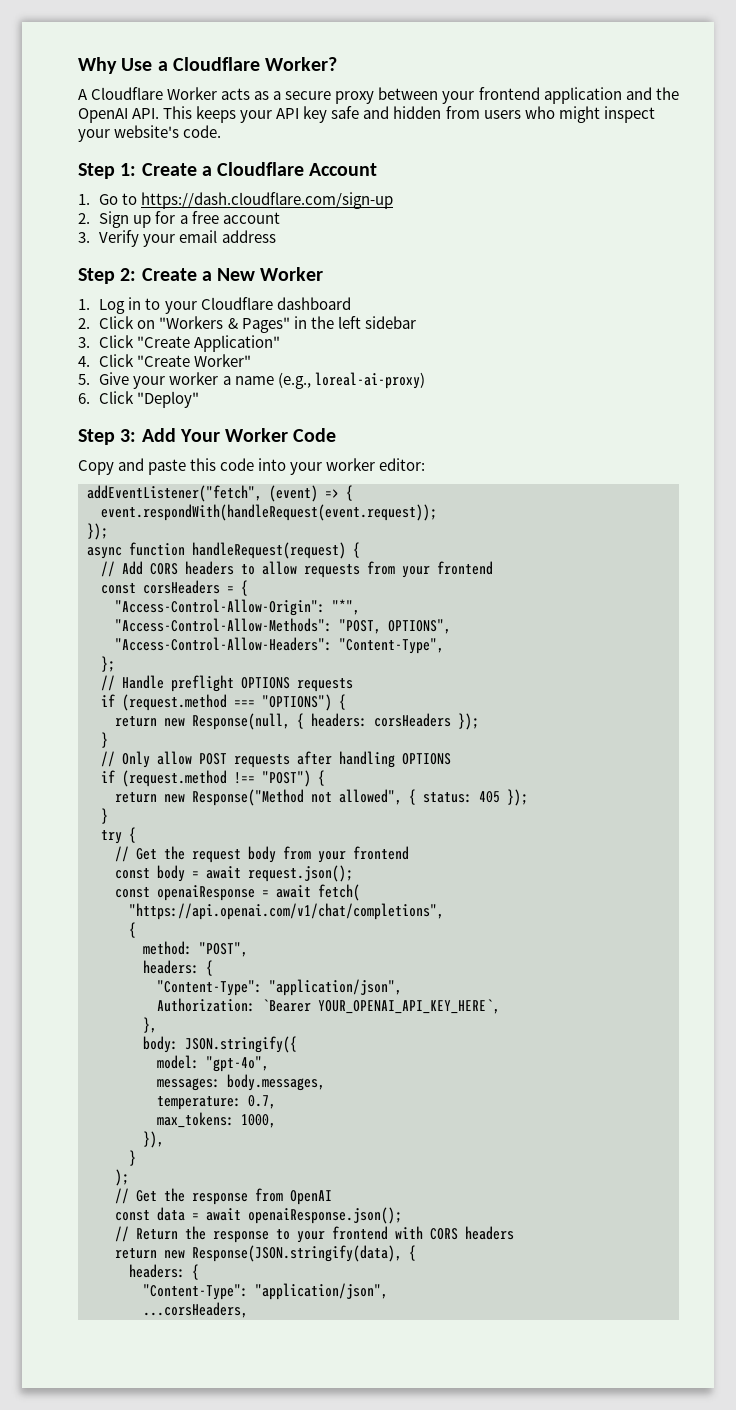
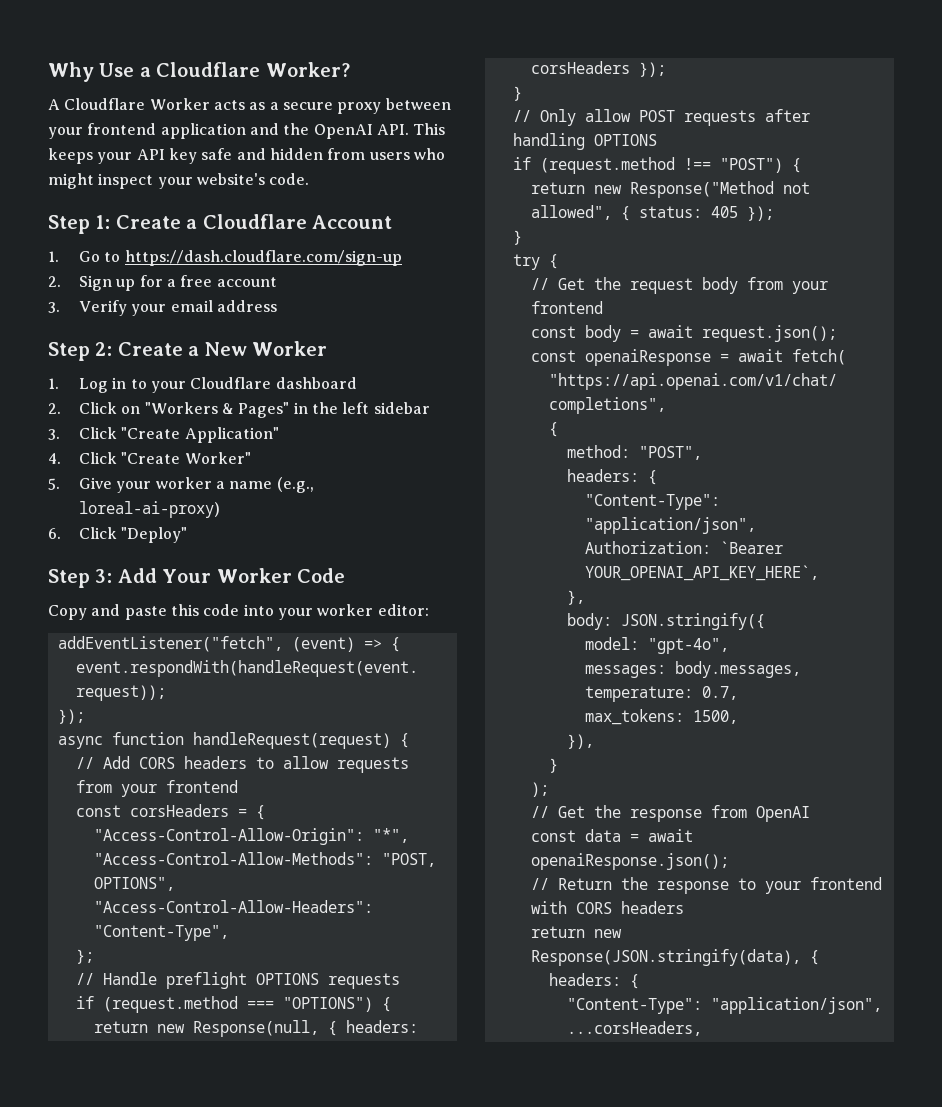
[241,1114,276,1128] 1000, -> [692,710,738,724] 1500,

